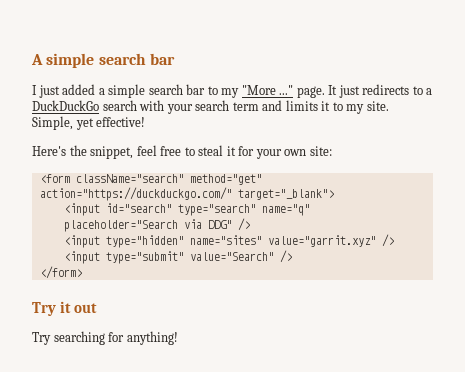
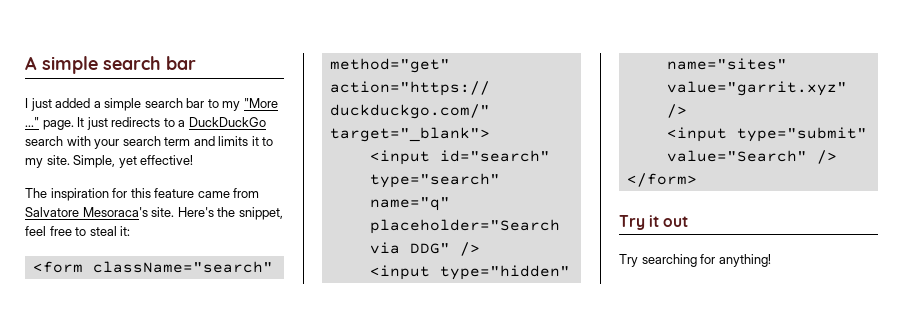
(146, 122) none -> [25,188,260,201] [25,207,175,217] The inspiration for this feature came from Salvatore Mesoraca's site.
[226,146,332,159] it for your own site: -> [120,226,131,236] it:

